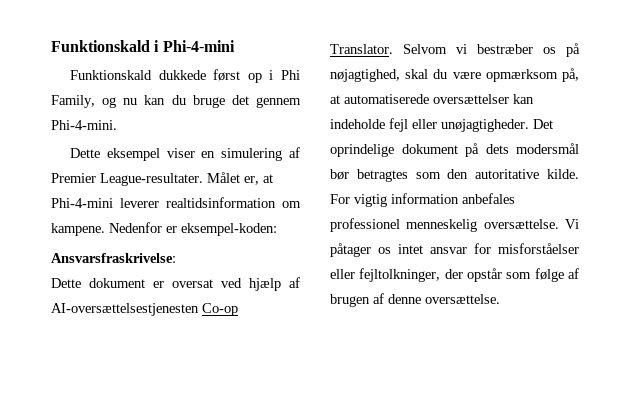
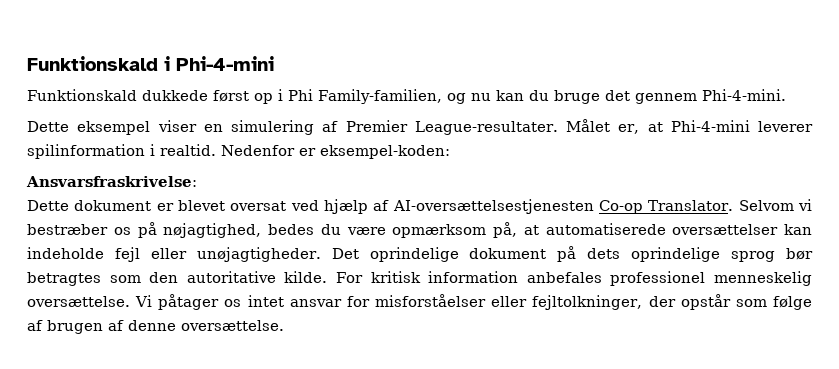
[51,95,95,108] Family, -> [318,89,442,104] Family-familien,
[166,197,301,208] [51,223,105,236] realtidsinformation om kampene. -> [27,144,216,159] spilinformation i realtid.
(164, 284) none -> [178,200,226,211] blevet
[405,69,429,79] skal -> [268,224,314,235] bedes
[516,143,579,154] modersmål -> [631,247,776,262] oprindelige sprog
[354,194,387,207] vigtig -> [370,271,421,283] kritisk

